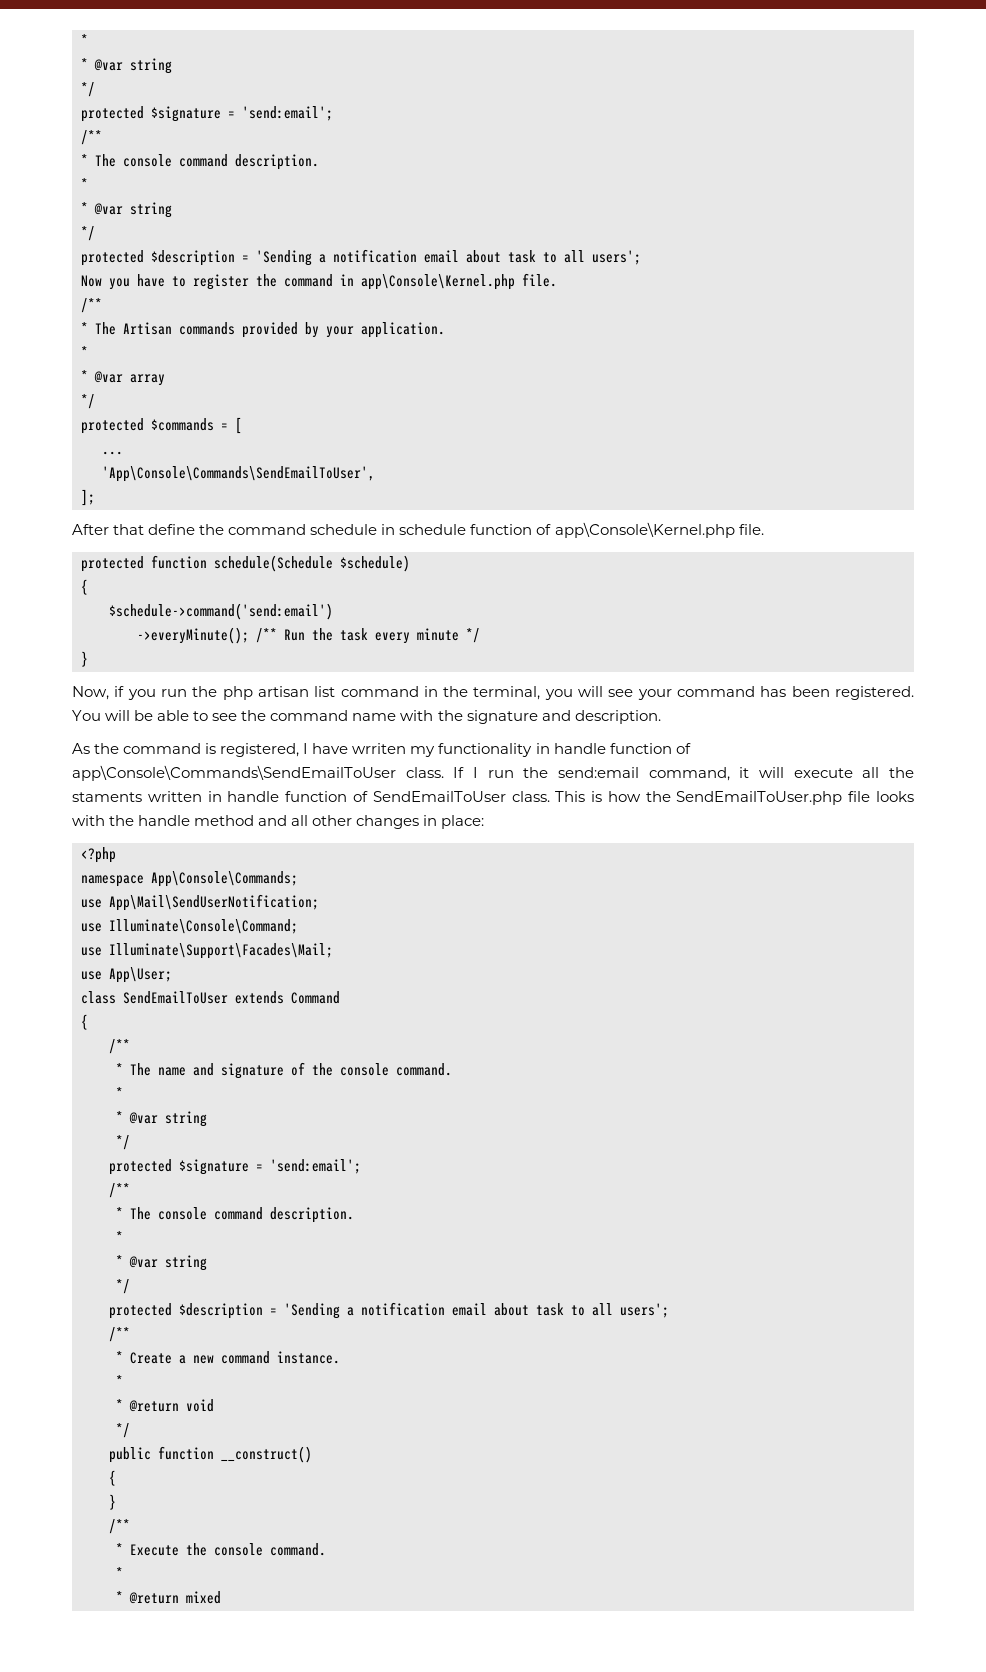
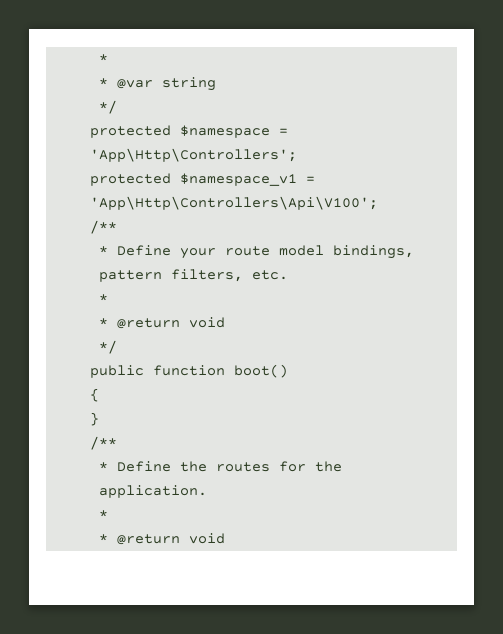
[81,34,88,46] [81,58,172,74] [81,82,95,97] [81,106,333,122] [81,130,102,145] [81,154,319,170] [81,178,88,190] [81,202,172,218] [81,226,95,241] [81,249,641,266] [81,273,557,290] [81,298,102,313] [81,322,445,338] [81,346,88,358] [81,370,165,386] [81,394,95,409] [81,417,242,434] [102,451,123,455] [102,466,375,482] [81,489,95,506] [72,522,764,538] [81,555,410,572] [81,579,88,595] [109,603,333,620] [137,627,480,644] [81,651,88,667] [72,686,914,700] [72,710,661,724] [72,743,691,757] [72,765,914,781] [72,791,915,805] [72,815,485,829] [81,847,116,863] [81,871,298,887] [81,894,319,911] [81,919,298,934] [81,943,333,959] [81,967,172,983] [81,991,340,1004] [81,1014,88,1030] [109,1039,130,1054] [116,1062,452,1079] [116,1087,123,1099] [116,1111,207,1127] [116,1135,130,1150] [109,1159,361,1175] [109,1183,130,1198] [116,1207,354,1223] [116,1231,123,1243] [116,1255,207,1271] [116,1279,130,1294] [109,1302,669,1319] [109,1327,130,1342] [116,1351,340,1364] * // * @var string // */ // protected $signature = 'send:email'; // /** // * The console command description. // * // * @var string // */ // protected $description = 'Sending a notification email about task to all users'; // Now you have to register the command in app\Console\Kernel.php file. // /** // * The Artisan commands provided by your application. // * // * @var array // */ // protected $commands = [ // ... // 'App\Console\Commands\SendEmailToUser', // ]; // After that define the command schedule in schedule function of app\Console\Kernel.php file. // protected function schedule(Schedule $schedule) // { // $schedule->command('send:email') // ->everyMinute(); /** Run the task every minute */ // } // Now, if you run the php artisan list command in the terminal, you will see your command has been registered. You will be able to see the command name with the signature and description. // As the command is registered, I have wrriten my functionality in handle function of app\Console\Commands\SendEmailToUser class. If I run the send:email command, it will execute all the staments written in handle function of SendEmailToUser class. This is how the SendEmailToUser.php file looks with the handle method and all other changes in place: // <?php // namespace App\Console\Commands; // use App\Mail\SendUserNotification; // use Illuminate\Console\Command; // use Illuminate\Support\Facades\Mail; // use App\User; // class SendEmailToUser extends Command // { // /** // * The name and signature of the console command. // * // * @var string // */ // protected $signature = 'send:email'; // /** // * The console command description. // * // * @var string // */ // protected $description = 'Sending a notification email about task to all users'; // /** // * Create a new command instance. -> [98,54,108,63] [98,77,216,91] [98,100,117,114] [89,125,288,138] [89,148,297,162] [89,173,315,186] [89,196,378,210] [89,220,117,234] [98,245,414,259] [98,269,288,282] * // * @var string // */ // protected $namespace = 'App\Http\Controllers'; // protected $namespace_v1 = 'App\Http\Controllers\Api\V100'; // /** // * Define your route model bindings, pattern filters, etc.
[221,1446,312,1463] __construct() -> [233,364,288,378] boot()
[130,1543,326,1556] [116,1567,123,1579] [116,1591,221,1604] Execute the console command. // * // * @return mixed -> [116,461,342,472] [98,485,207,498] [98,510,108,519] [98,533,225,545] Define the routes for the application. // * // * @return void

